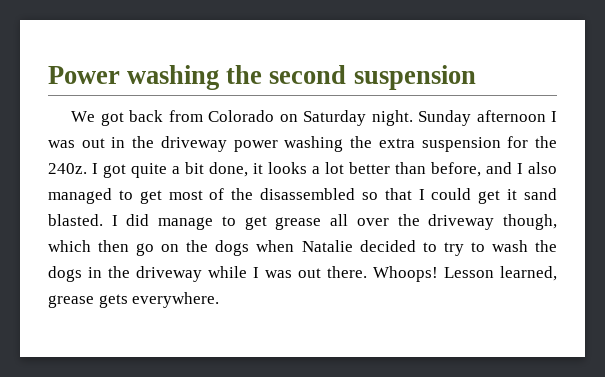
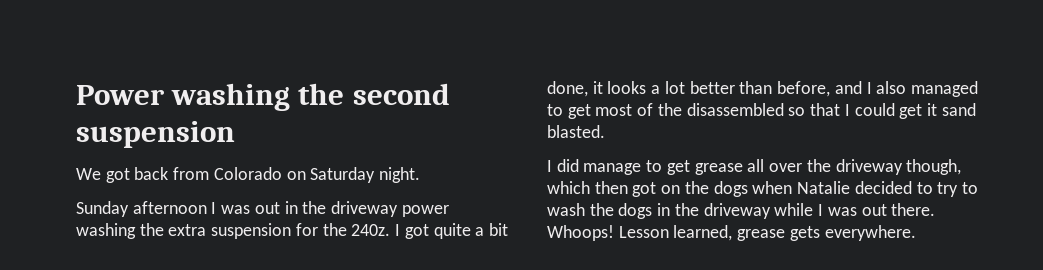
(413, 118) none -> (421, 175) //
(103, 220) none -> (605, 131) //
[136,243,155,256] go -> [632,182,657,197] got

